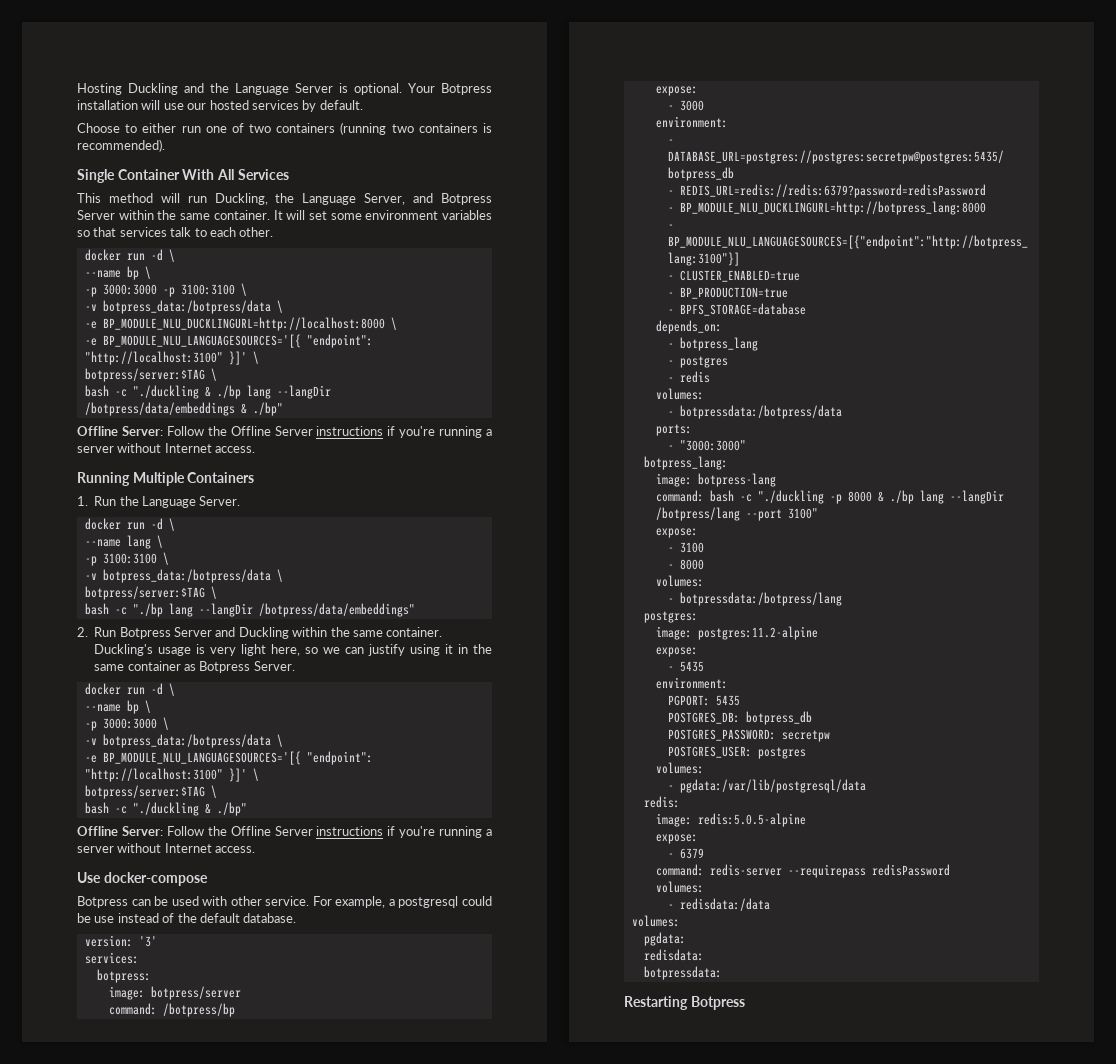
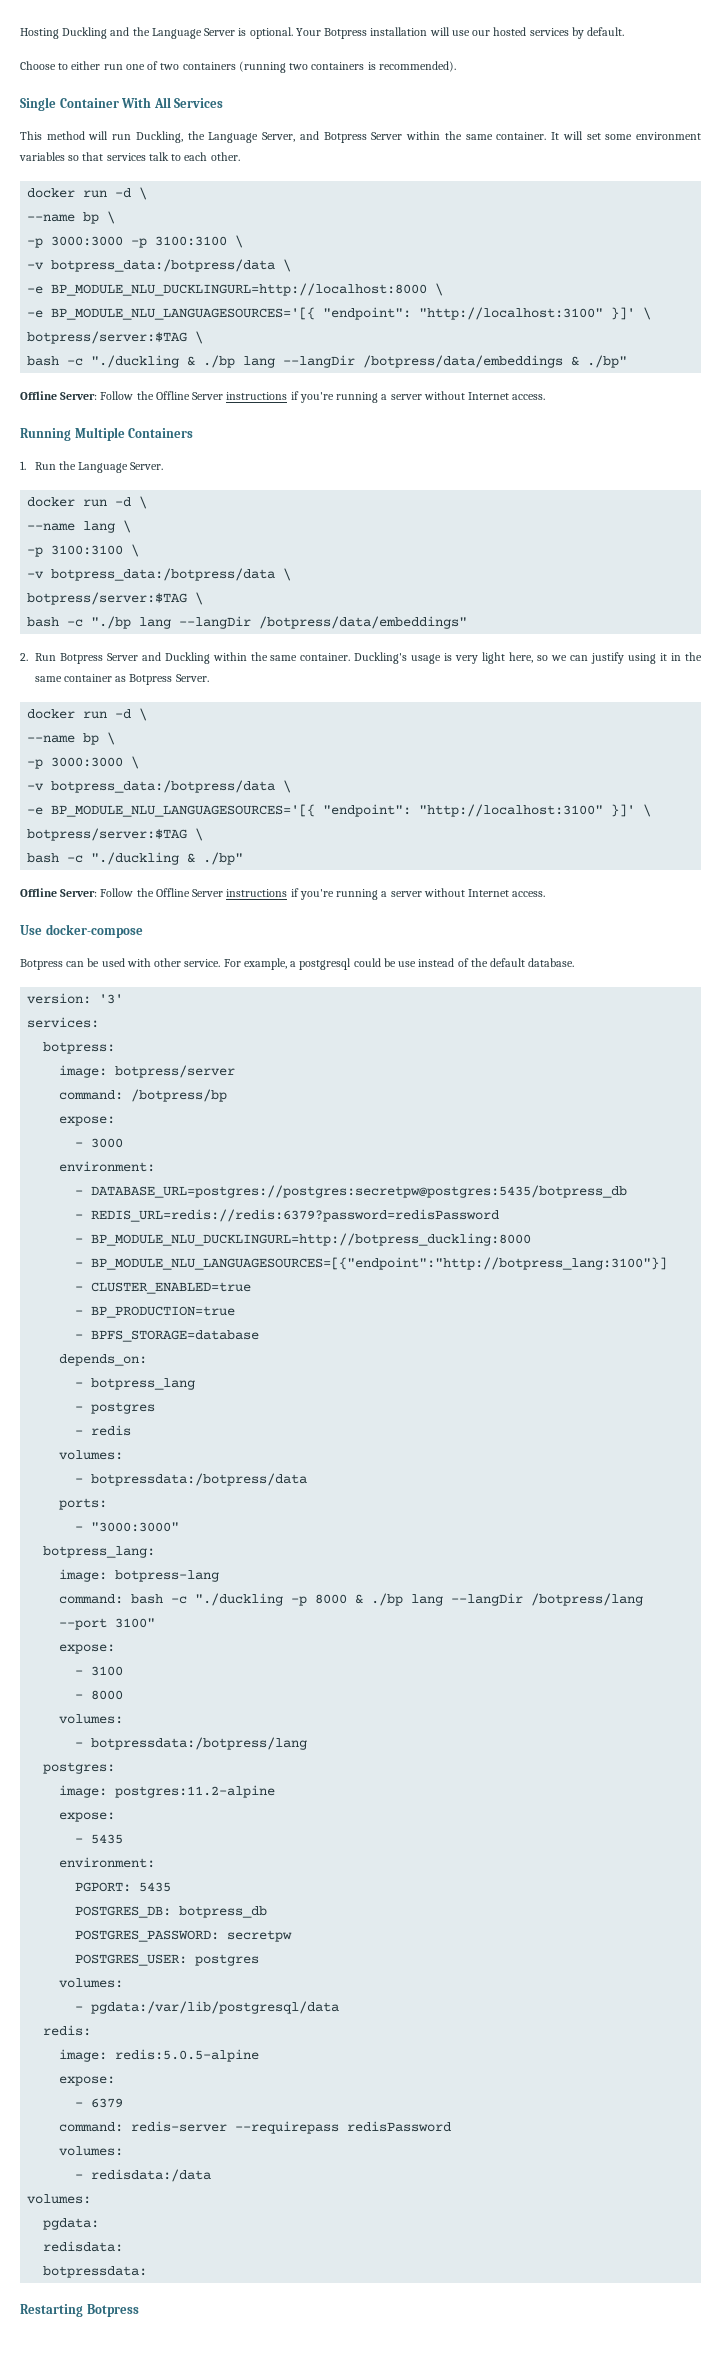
[679,201,986,215] BP_MODULE_NLU_DUCKLINGURL=http://botpress_lang:8000 -> [91,1233,532,1246] BP_MODULE_NLU_DUCKLINGURL=http://botpress_duckling:8000

